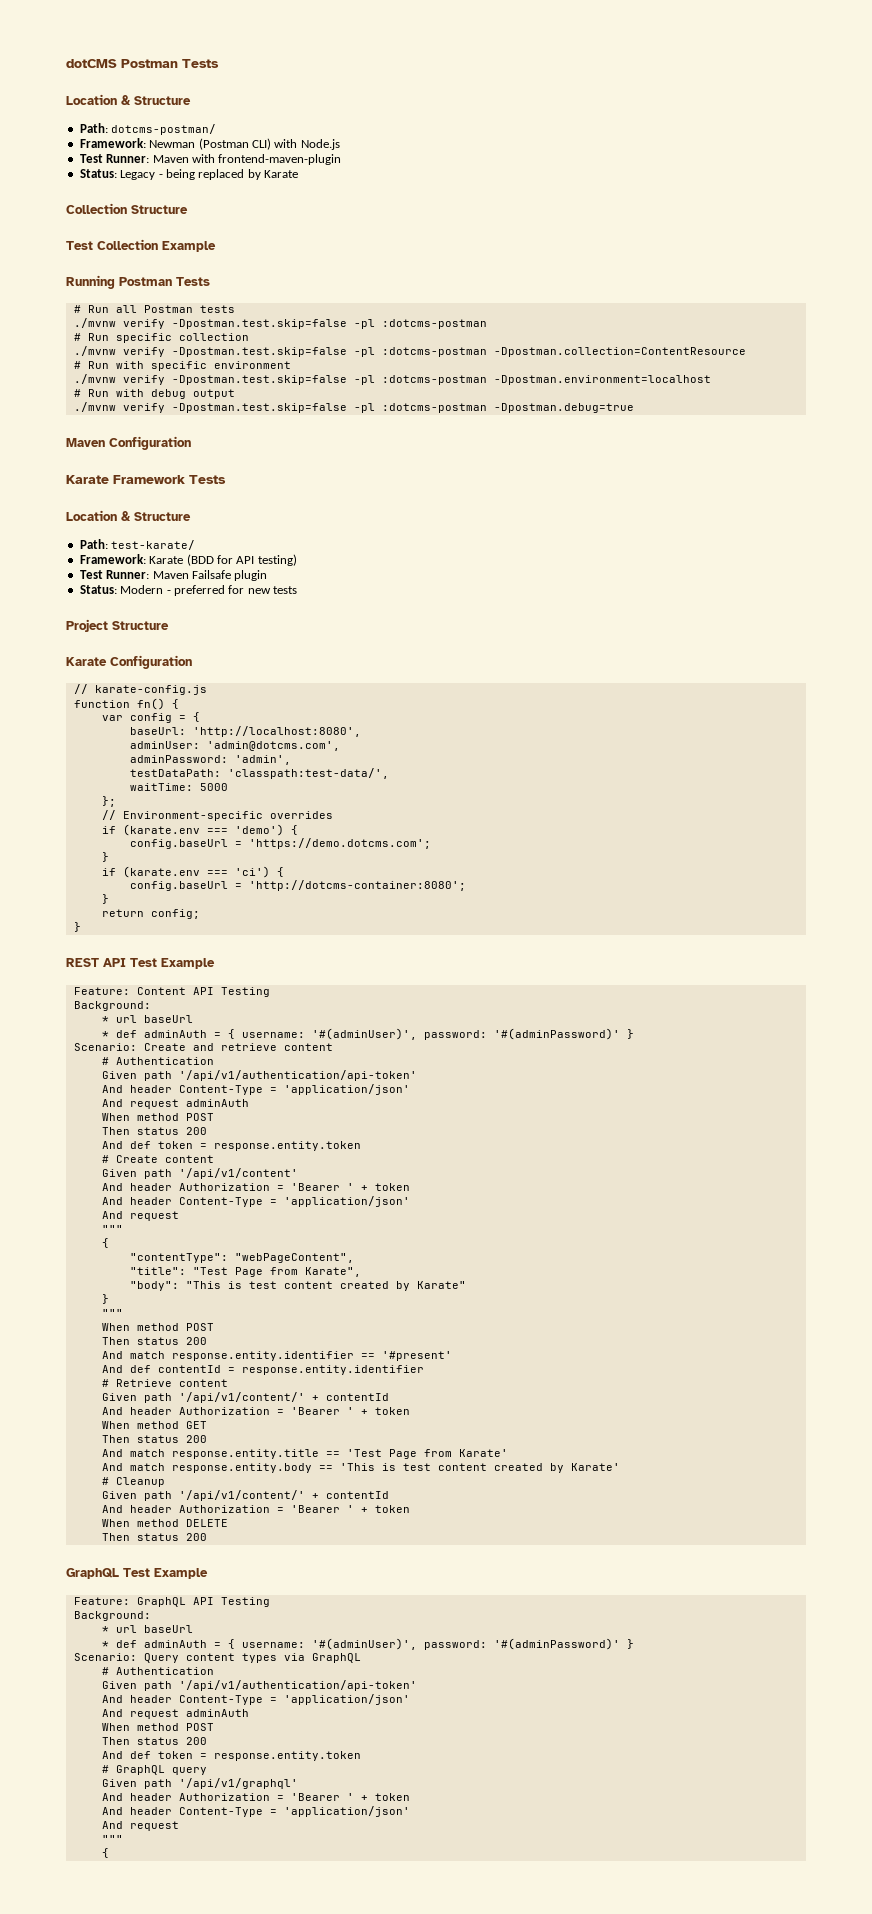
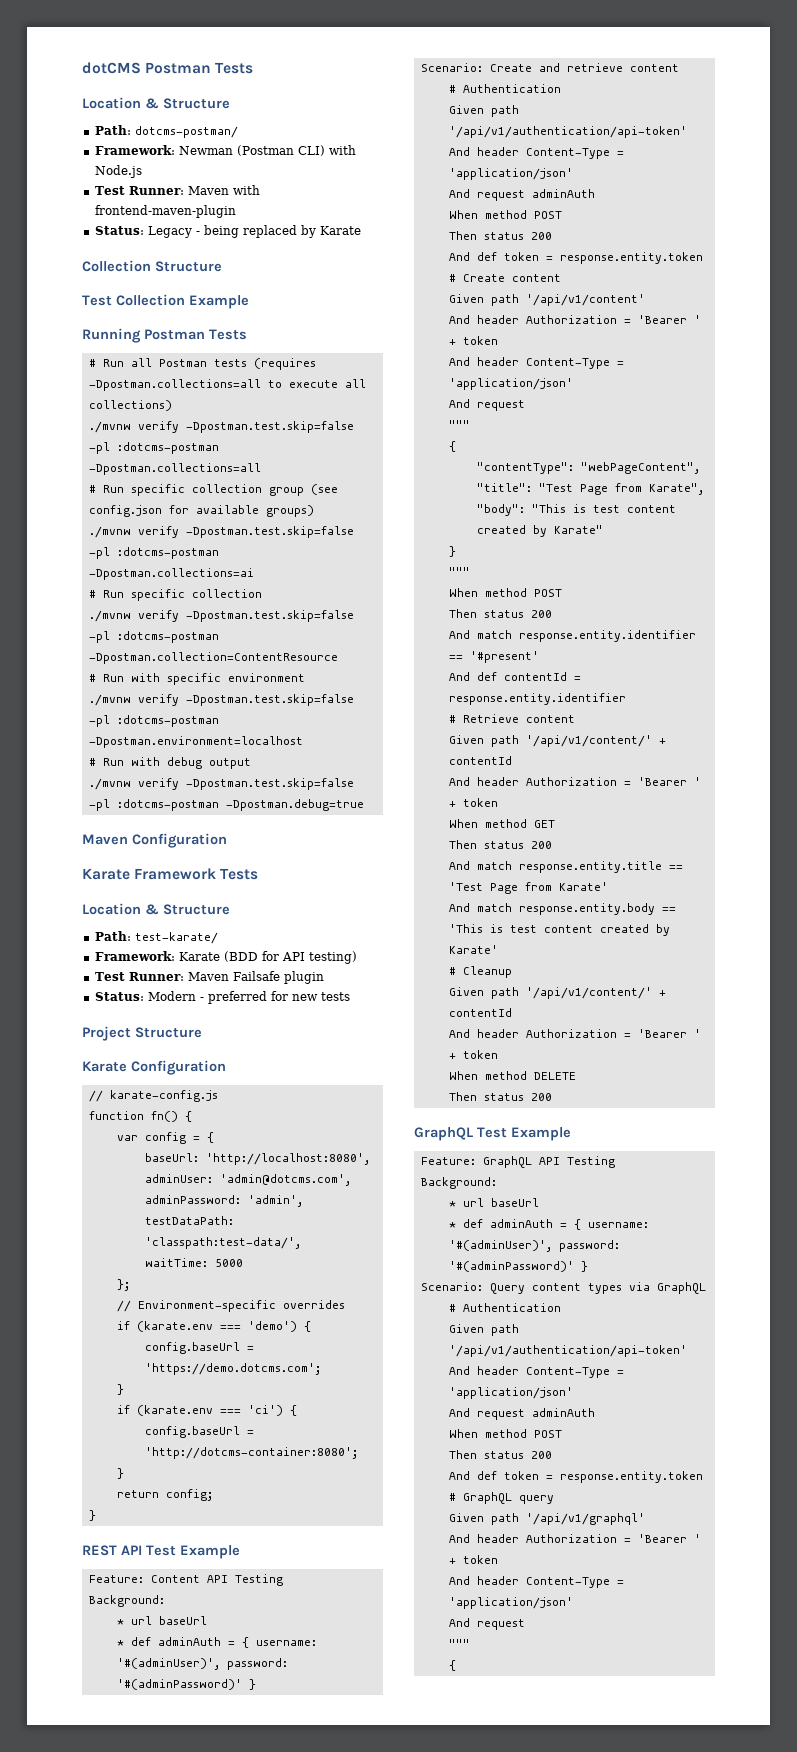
[73,318,487,329] // ./mvnw verify -Dpostman.test.skip=false -pl :dotcms-postman -> [253,358,316,370] [88,379,366,391] [88,400,172,411] [88,421,354,433] [88,442,219,454] [88,463,261,475] [88,484,338,496] [88,505,314,517] [88,526,354,538] [88,547,219,559] [88,568,254,580] (requires -Dpostman.collections=all to execute all collections) // ./mvnw verify -Dpostman.test.skip=false -pl :dotcms-postman -Dpostman.collections=all // # Run specific collection group (see config.json for available groups) // ./mvnw verify -Dpostman.test.skip=false -pl :dotcms-postman -Dpostman.collections=ai

